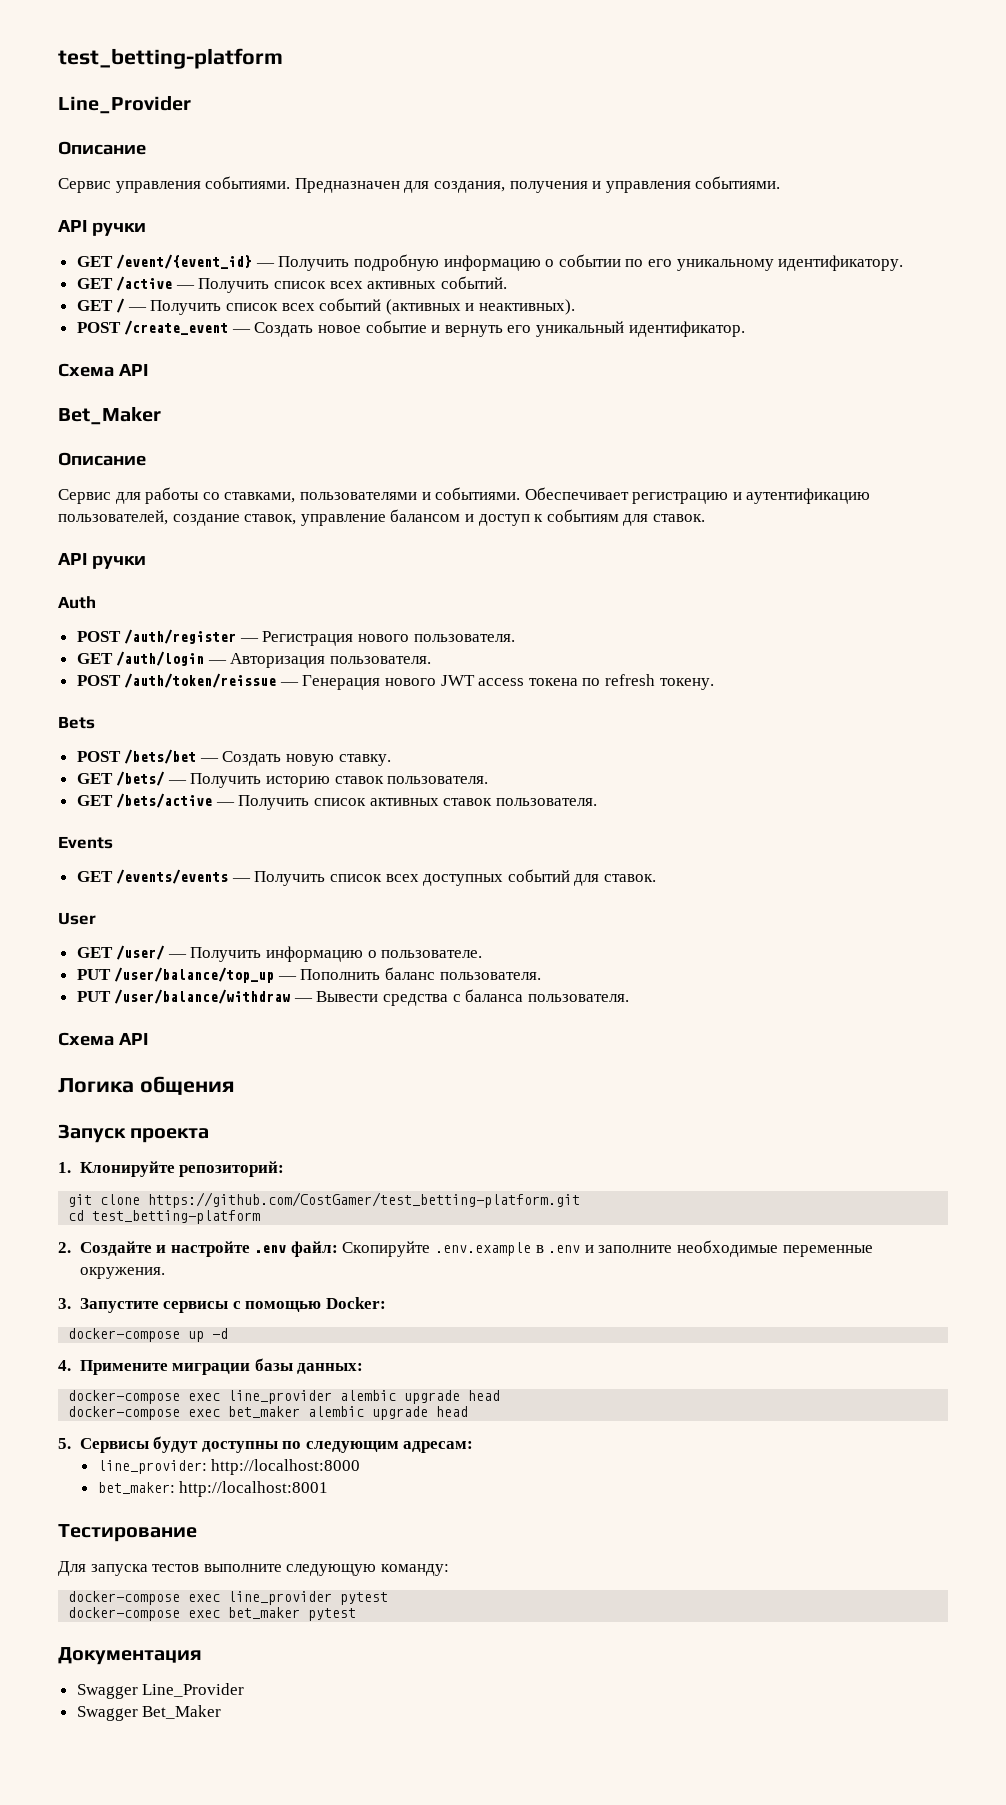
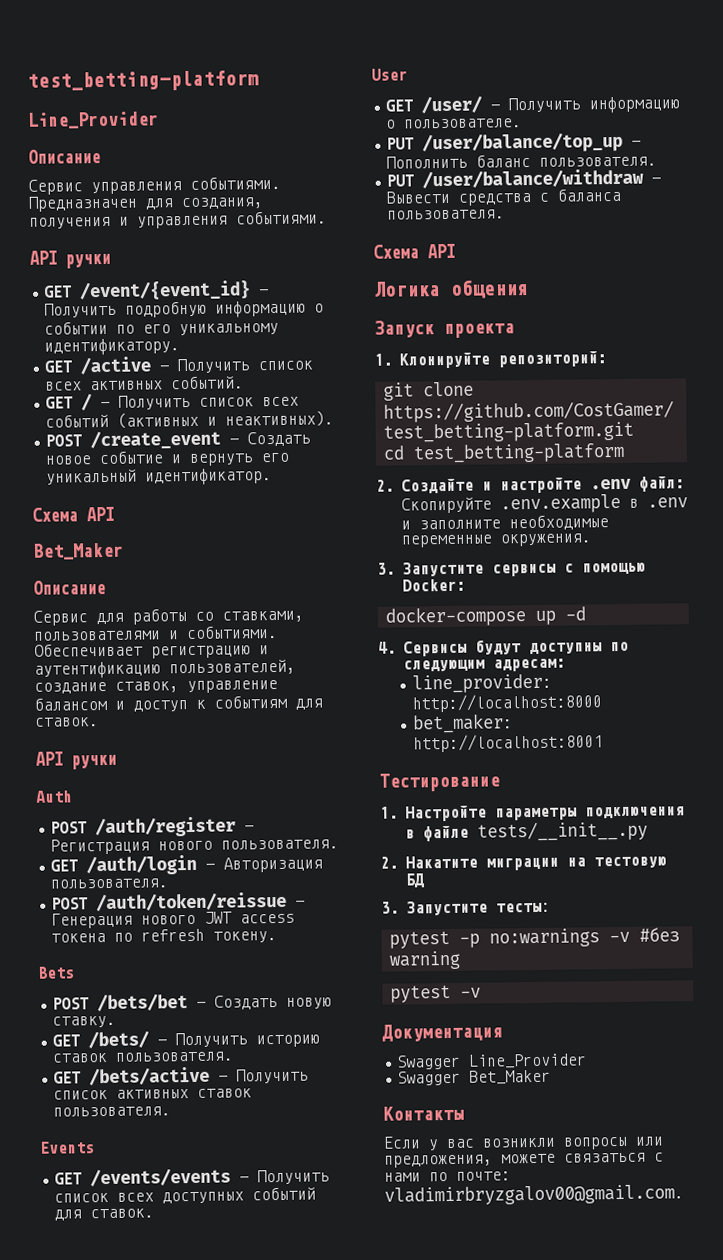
[79,1358,364,1375] [68,1390,501,1404] [68,1406,469,1420] [58,1438,71,1449] Примените миграции базы данных: // docker-compose exec line_provider alembic upgrade head // docker-compose exec bet_maker alembic upgrade head // 5. -> (397, 647) none
[58,1561,449,1576] [68,1591,389,1605] [68,1607,357,1621] Для запуска тестов выполните следующую команду: // docker-compose exec line_provider pytest // docker-compose exec bet_maker pytest -> [380,804,685,822] [404,820,648,842] [380,855,667,871] [404,873,425,888] [381,900,551,917] [388,927,680,949] [388,950,460,970] [389,984,481,1003] 1. Настройте параметры подключения в файле tests/__init__.py // 2. Накатите миграции на тестовую БД // 3. Запустите тесты: // pytest -p no:warnings -v #без warning // pytest -v
(222, 1712) none -> [383,1105,464,1121] [383,1136,664,1152] [384,1152,664,1168] [384,1171,511,1182] [384,1184,684,1206] // Контакты // Если у вас возникли вопросы или предложения, можете связаться с нами по почте: vladimirbryzgalov00@gmail.com.

